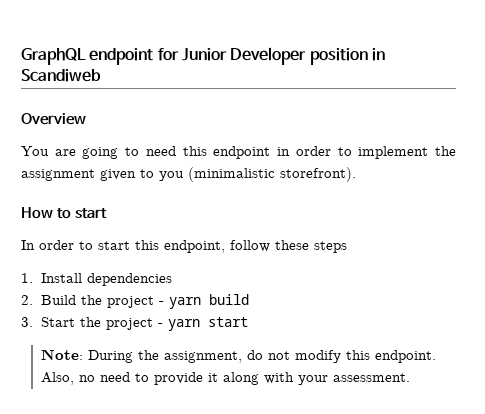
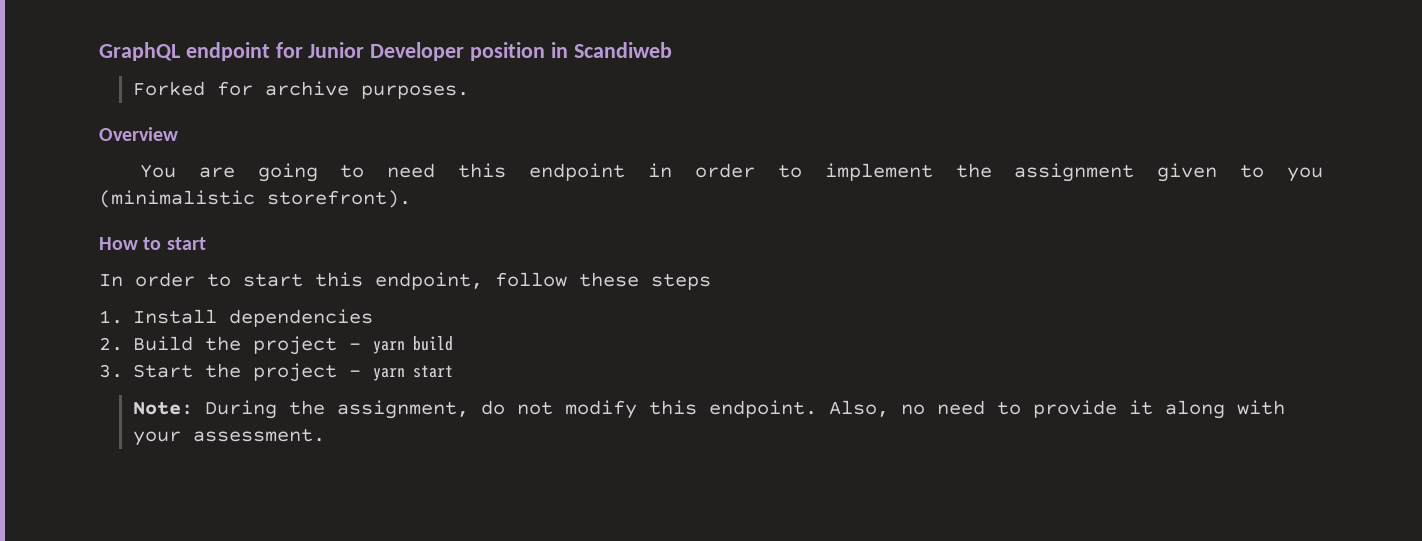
(101, 75) none -> [133,81,470,99] // Forked for archive purposes.

